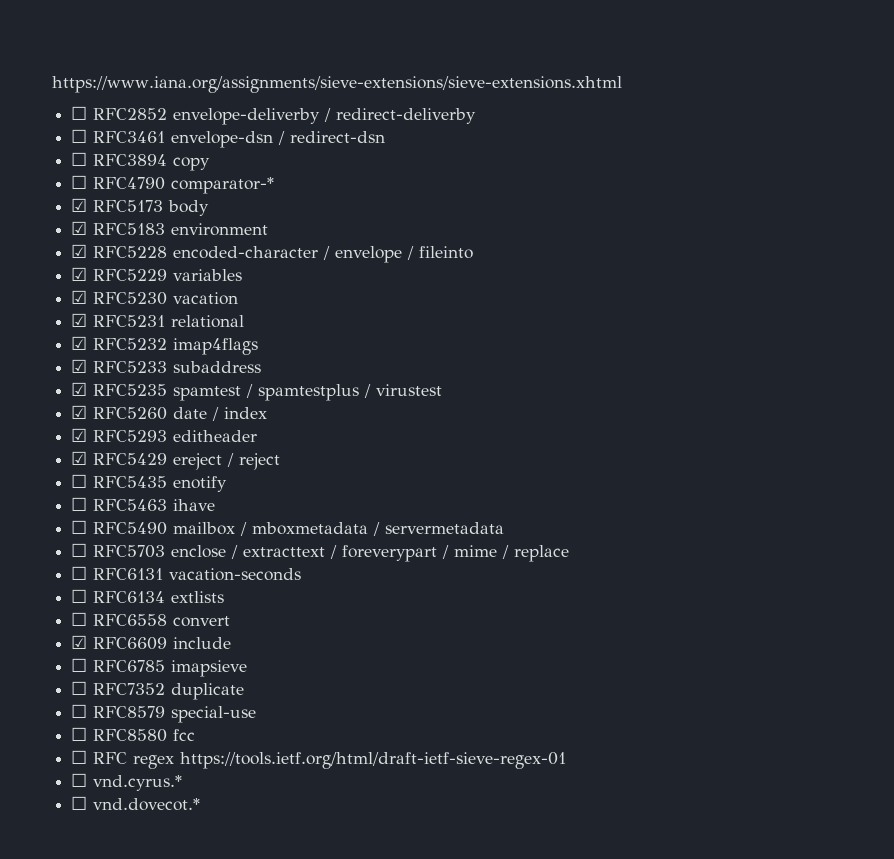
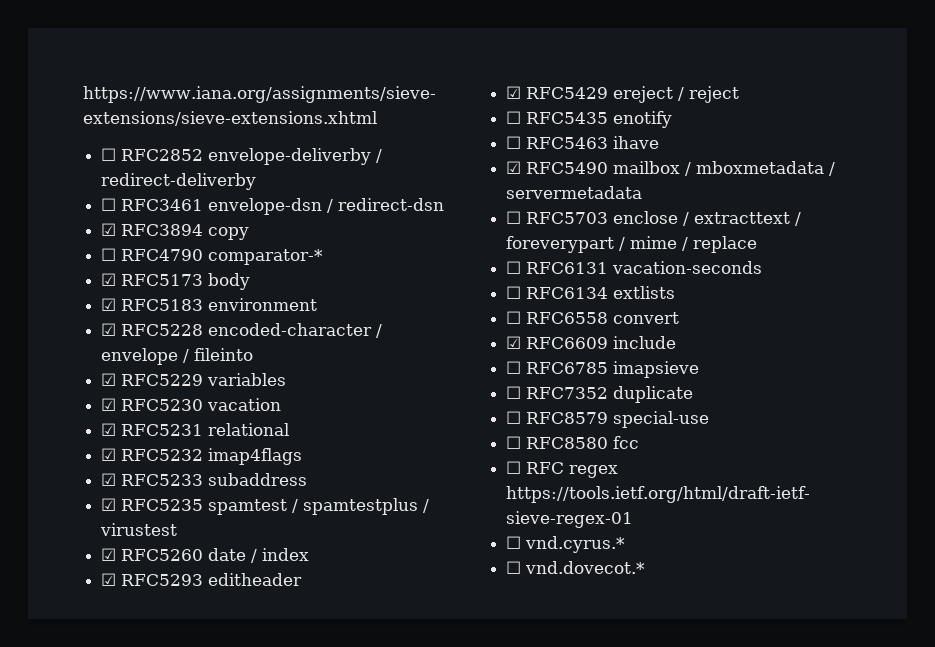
[71,152,88,166] ☐ -> [101,223,117,236] ☑
[71,520,88,534] ☐ -> [506,161,522,174] ☑

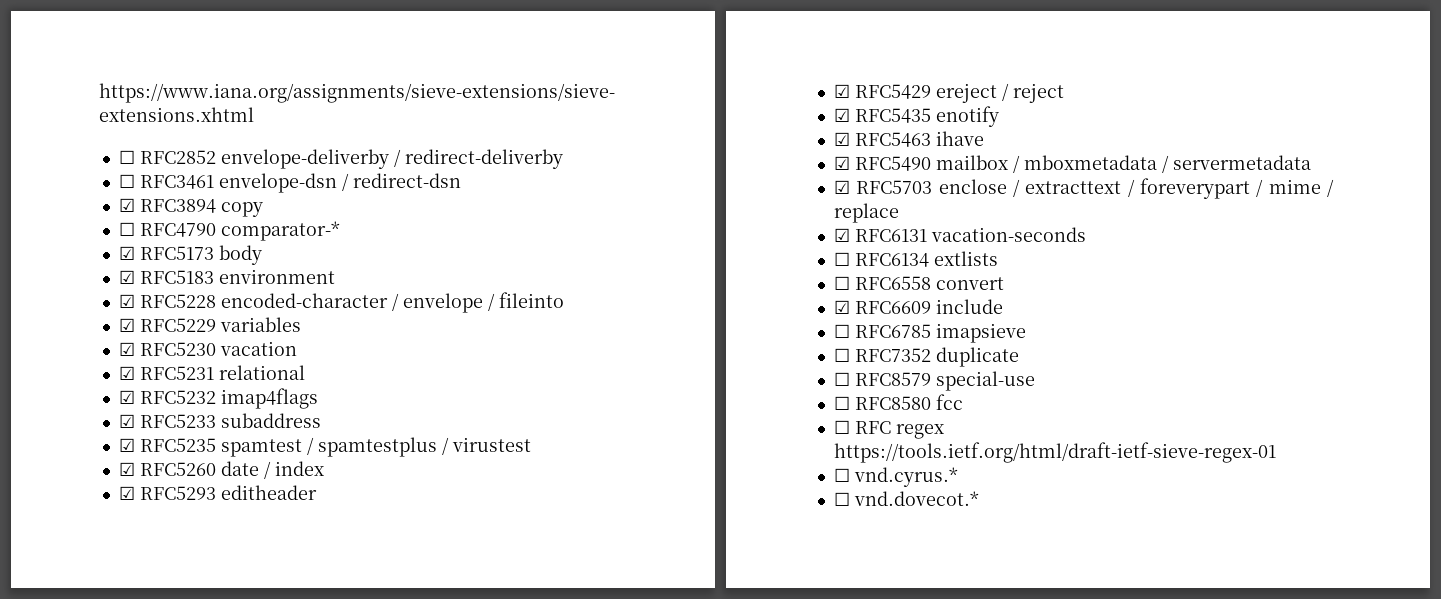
[506,111,522,124] ☐ -> [833,108,850,122] ☑
[506,136,522,149] ☐ -> [833,132,850,146] ☑
[506,211,522,224] ☐ -> [833,180,850,194] ☑
[506,261,522,274] ☐ -> [833,228,850,242] ☑

